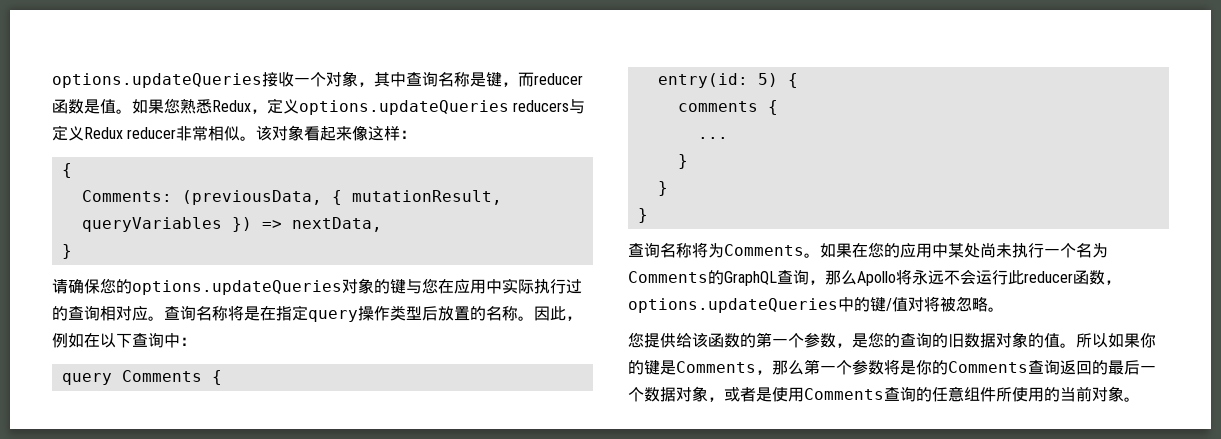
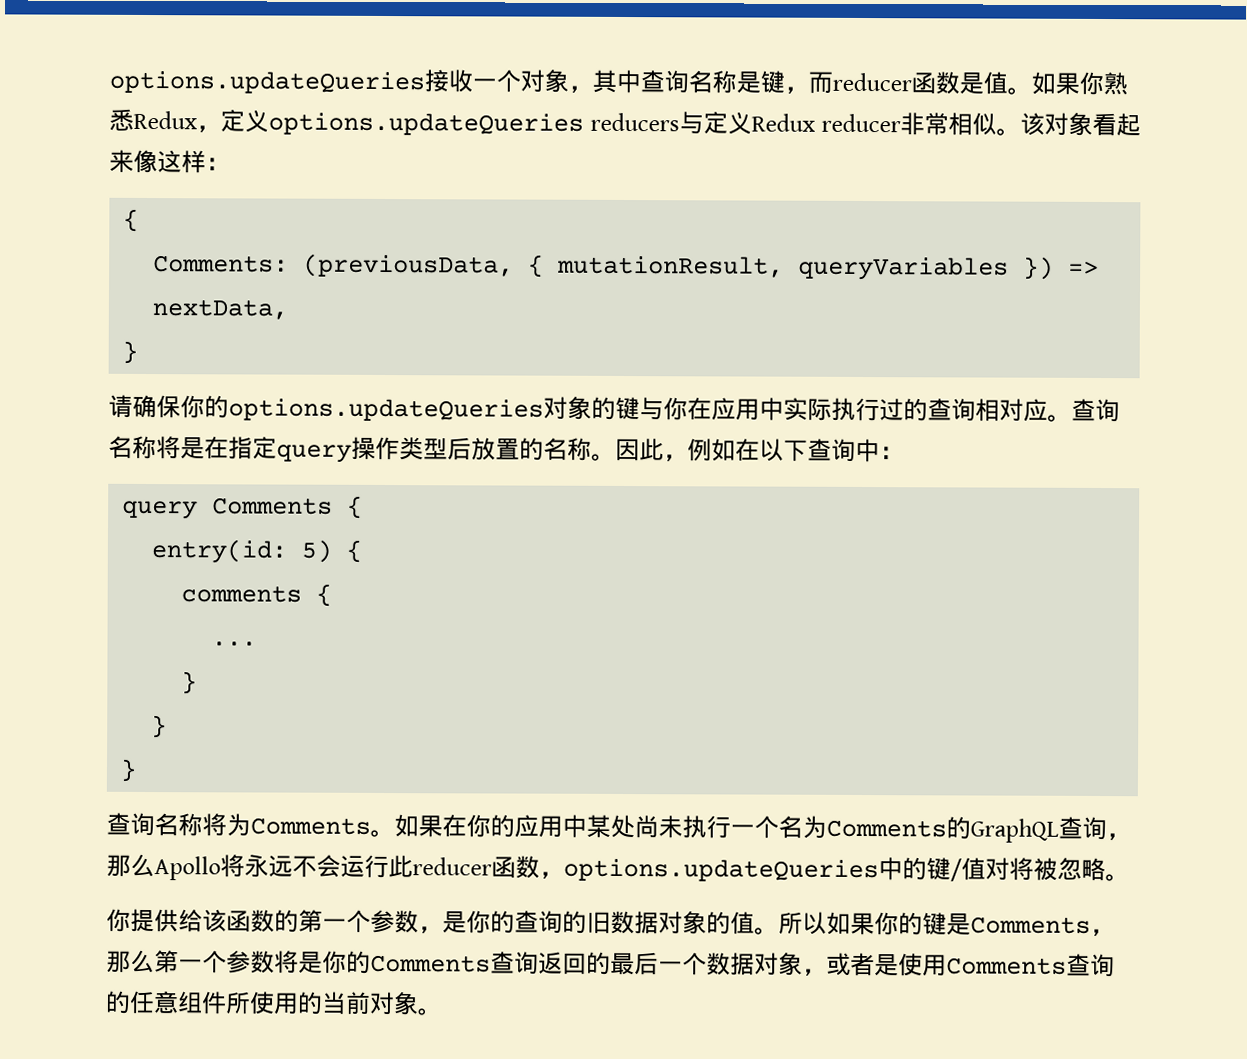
[164,98,180,114] 您 -> [1079,71,1104,96] 你
[100,278,116,294] 您 -> [180,395,205,419] 你
[422,278,438,294] 您 -> [663,397,688,421] 你
[868,242,884,258] 您 -> [466,814,491,838] 你
[628,332,644,348] 您 -> [106,908,131,932] 你
[868,332,884,348] 您 -> [466,910,491,934] 你

